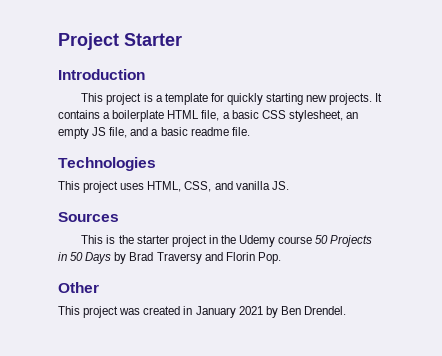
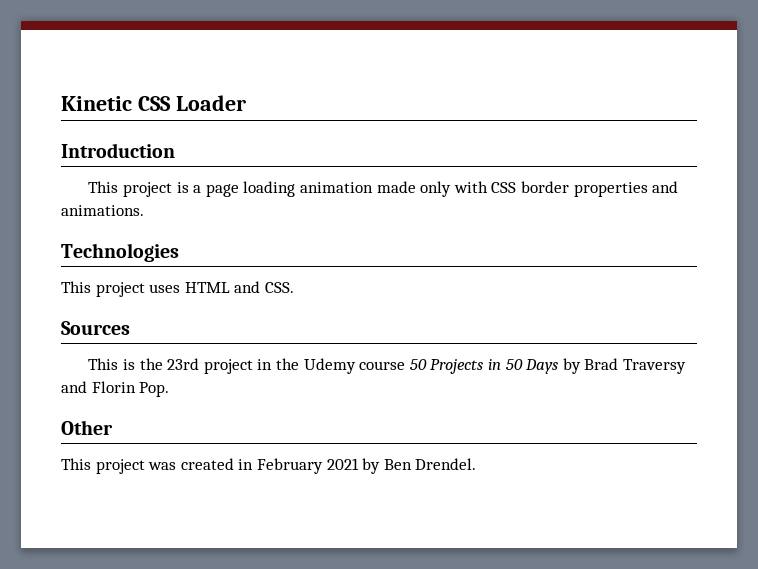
[58,33,182,50] Project Starter -> [61,95,246,111] Kinetic CSS Loader
[164,93,383,105] [58,110,358,122] [58,127,250,139] template for quickly starting new projects. It contains a boilerplate HTML file, a basic CSS stylesheet, an empty JS file, and a basic readme file. -> [205,181,679,197] [61,205,144,216] page loading animation made only with CSS border properties and animations.
[147,181,289,192] HTML, CSS, and vanilla JS. -> [184,281,294,293] HTML and CSS.
[136,235,169,244] starter -> [167,358,200,370] 23rd
[195,306,236,318] January -> [256,458,323,474] February

